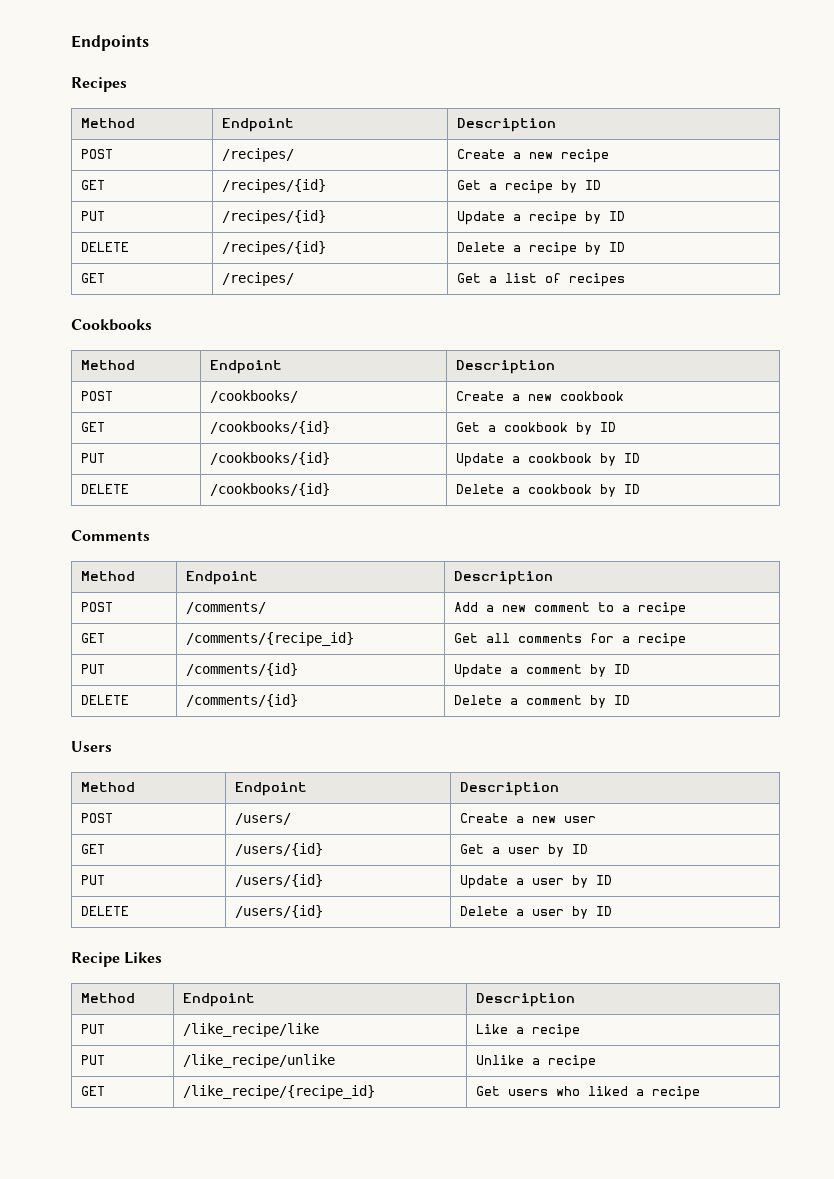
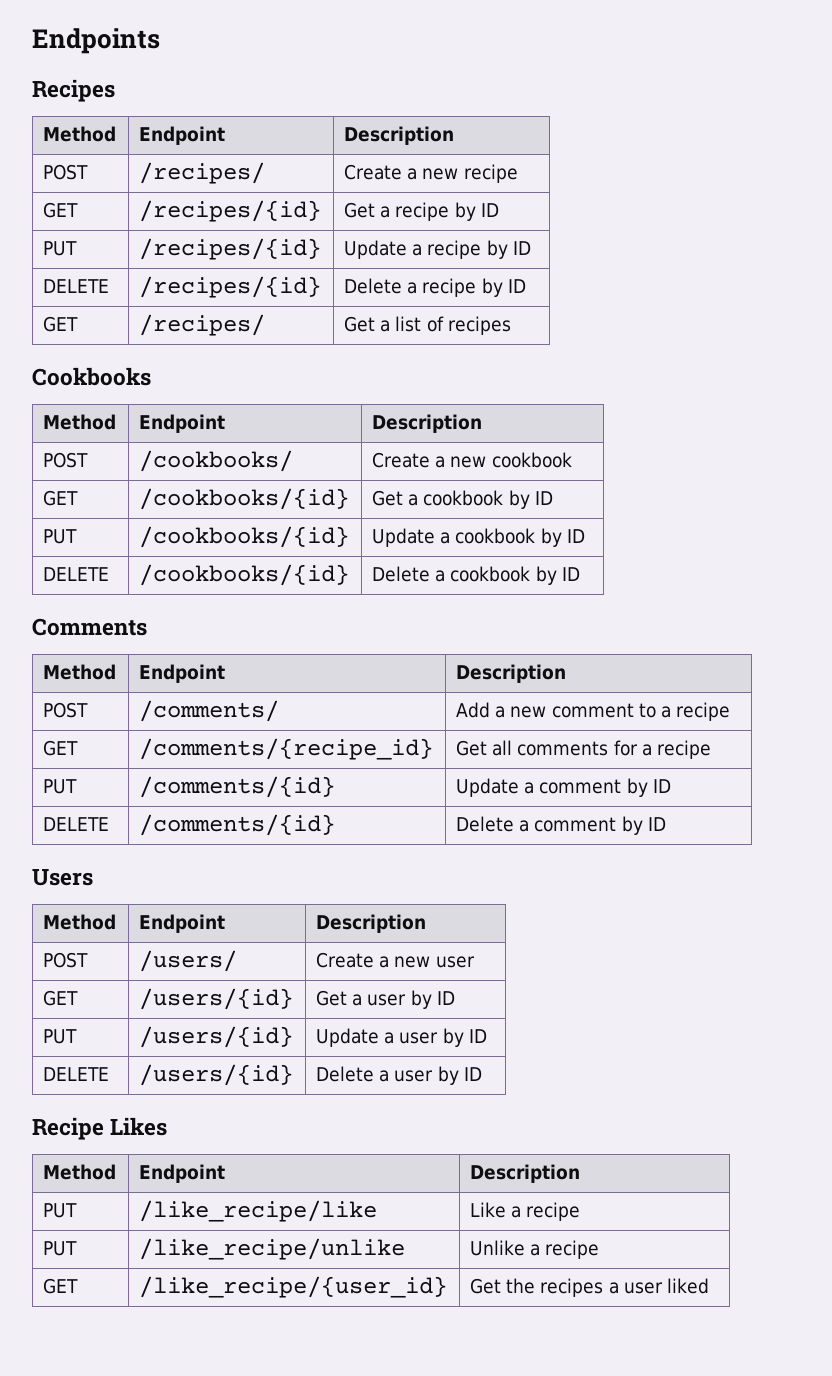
[182,1085,375,1099] [475,1086,700,1100] /like_recipe/{recipe_id} | Get users who liked a recipe -> [139,1276,448,1298] [470,1278,709,1297] /like_recipe/{user_id} | Get the recipes a user liked

